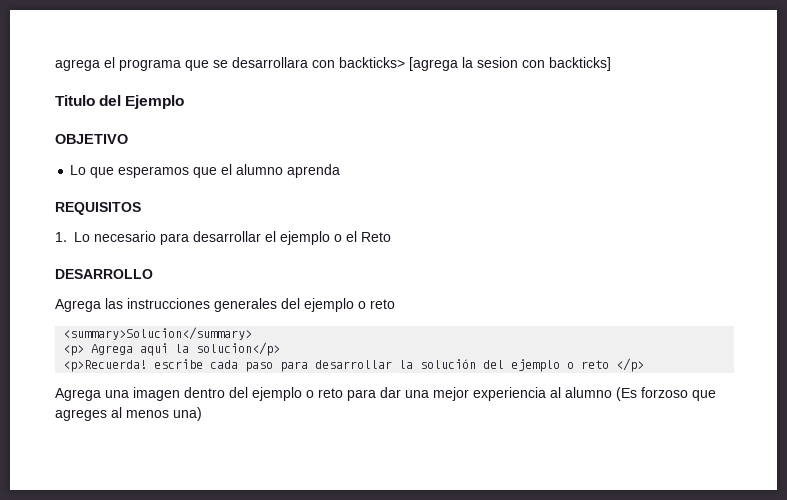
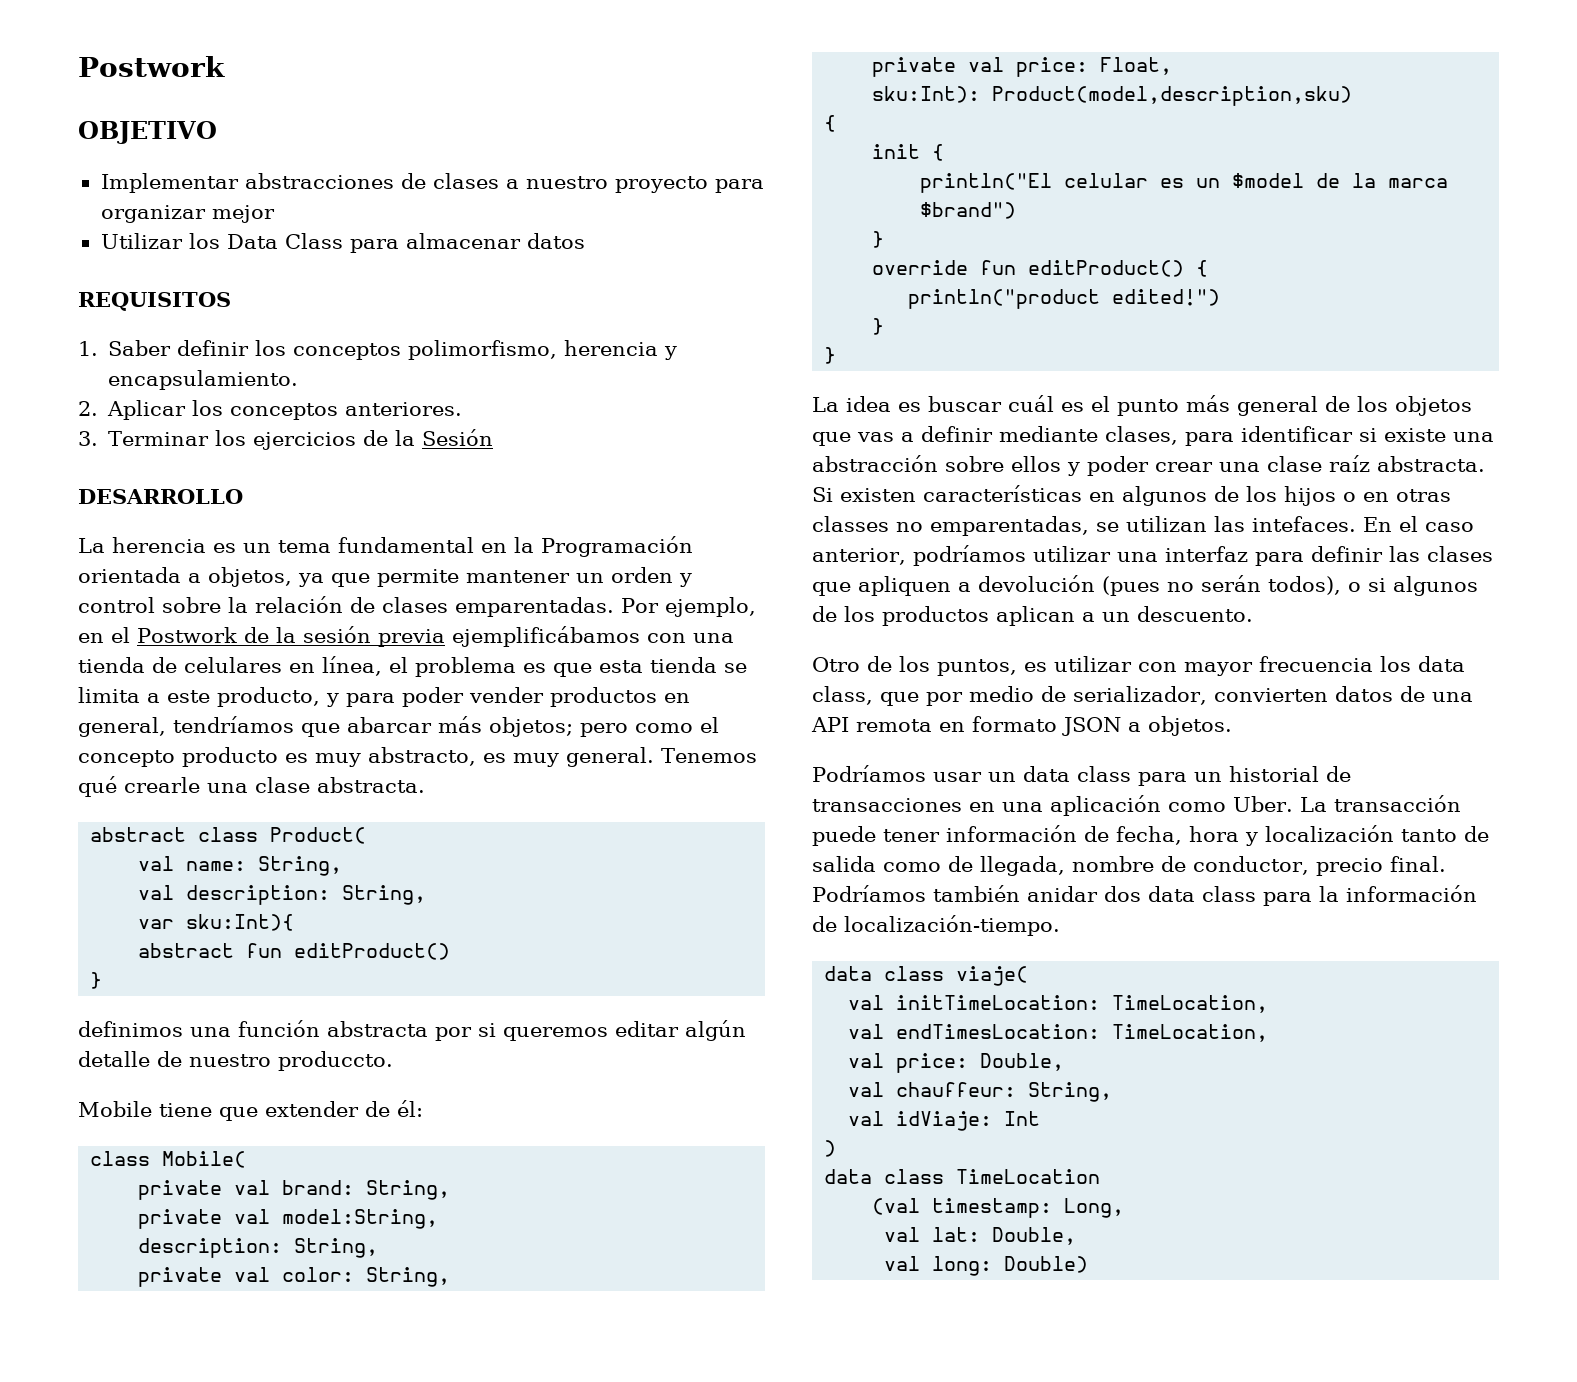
[55,57,611,71] [55,95,185,109] [55,134,128,144] [70,164,341,178] [55,202,141,215] [55,231,391,245] [55,269,153,279] [55,298,395,312] [63,327,253,340] [63,342,281,356] [63,358,645,372] [55,387,716,401] [55,407,202,421] agrega el programa que se desarrollara con backticks> [agrega la sesion con backticks] // Titulo del Ejemplo // OBJETIVO // Lo que esperamos que el alumno aprenda // REQUISITOS // 1. Lo necesario para desarrollar el ejemplo o el Reto // DESARROLLO // Agrega las instrucciones generales del ejemplo o reto // <summary>Solucion</summary> // <p> Agrega aqui la solucion</p> // <p>Recuerda! escribe cada paso para desarrollar la solución del ejemplo o reto </p> // Agrega una imagen dentro del ejemplo o reto para dar una mejor experiencia al alumno (Es forzoso que agreges al menos una) -> [78,56,225,77] [78,121,217,144] [100,173,764,193] [100,205,275,223] [100,233,585,253] [78,292,231,311] [78,340,678,360] [108,370,299,390] [78,400,463,420] [78,429,494,450] [78,489,243,504] [78,536,693,557] [78,567,692,587] [78,596,756,617] [78,626,734,647] [78,656,747,677] [78,687,690,707] [78,716,719,737] [78,747,757,767] [78,776,425,797] [90,827,367,844] [138,856,343,876] [138,885,427,905] [138,914,295,931] [138,943,451,960] [90,972,103,989] [78,1020,746,1041] [78,1051,393,1071] [78,1100,423,1121] [90,1151,247,1168] [138,1180,451,1200] [138,1209,439,1229] [138,1238,379,1258] [138,1267,451,1287] [872,57,1173,77] [872,86,1353,106] [824,115,837,132] [872,144,945,161] [920,173,1449,193] [920,202,1017,219] [872,231,885,248] [872,260,1209,277] [908,289,1221,309] [872,318,885,335] [824,347,837,364] [812,395,1472,416] [812,426,1494,446] [812,455,1485,476] [812,485,1451,506] [812,516,1474,536] [812,545,1493,566] [812,575,1478,596] [812,606,1253,626] [812,656,1465,676] [812,686,1473,706] [811,716,1232,736] [812,765,1351,786] [812,795,1461,816] [812,825,1489,846] [812,856,1446,876] [812,885,1477,906] [812,915,1060,936] [824,966,1029,986] [848,995,1269,1013] [848,1024,1269,1042] [848,1053,1065,1073] [848,1082,1113,1102] [848,1111,1041,1131] [824,1140,837,1157] [824,1169,1101,1184] [872,1198,1125,1218] [884,1227,1077,1245] [884,1256,1089,1276] Postwork // OBJETIVO // Implementar abstracciones de clases a nuestro proyecto para organizar mejor // Utilizar los Data Class para almacenar datos // REQUISITOS // 1. Saber definir los conceptos polimorfismo, herencia y encapsulamiento. // 2. Aplicar los conceptos anteriores. // 3. Terminar los ejercicios de la Sesión // DESARROLLO // La herencia es un tema fundamental en la Programación orientada a objetos, ya que permite mantener un orden y control sobre la relación de clases emparentadas. Por ejemplo, en el Postwork de la sesión previa ejemplificábamos con una tienda de celulares en línea, el problema es que esta tienda se limita a este producto, y para poder vender productos en general, tendríamos que abarcar más objetos; pero como el concepto producto es muy abstracto, es muy general. Tenemos qué crearle una clase abstracta. // abstract class Product( // val name: String, // val description: String, // var sku:Int){ // abstract fun editProduct() // } // definimos una función abstracta por si queremos editar algún detalle de nuestro produccto. // Mobile tiene que extender de él: // class Mobile( // private val brand: String, // private val model:String, // description: String, // private val color: String, // private val price: Float, // sku:Int): Product(model,description,sku) // { // init { // println("El celular es un $model de la marca $brand") // } // override fun editProduct() { // println("product edited!") // } // } // La idea es buscar cuál es el punto más general de los objetos que vas a definir mediante clases, para identificar si existe una abstracción sobre ellos y poder crear una clase raíz abstracta. Si existen características en algunos de los hijos o en otras classes no emparentadas, se utilizan las intefaces. En el caso anterior, podríamos utilizar una interfaz para definir las clases que apliquen a devolución (pues no serán todos), o si algunos de los productos aplican a un descuento. // Otro de los puntos, es utilizar con mayor frecuencia los data class, que por medio de serializador, convierten datos de una API remota en formato JSON a objetos. // Podríamos usar un data class para un historial de transacciones en una aplicación como Uber. La transacción puede tener información de fecha, hora y localización tanto de salida como de llegada, nombre de conductor, precio final. Podríamos también anidar dos data class para la información de localización-tiempo. // data class viaje( // val initTimeLocation: TimeLocation, // val endTimesLocation: TimeLocation, // val price: Double, // val chauffeur: String, // val idViaje: Int // ) // data class TimeLocation // (val timestamp: Long, // val lat: Double, // val long: Double)

